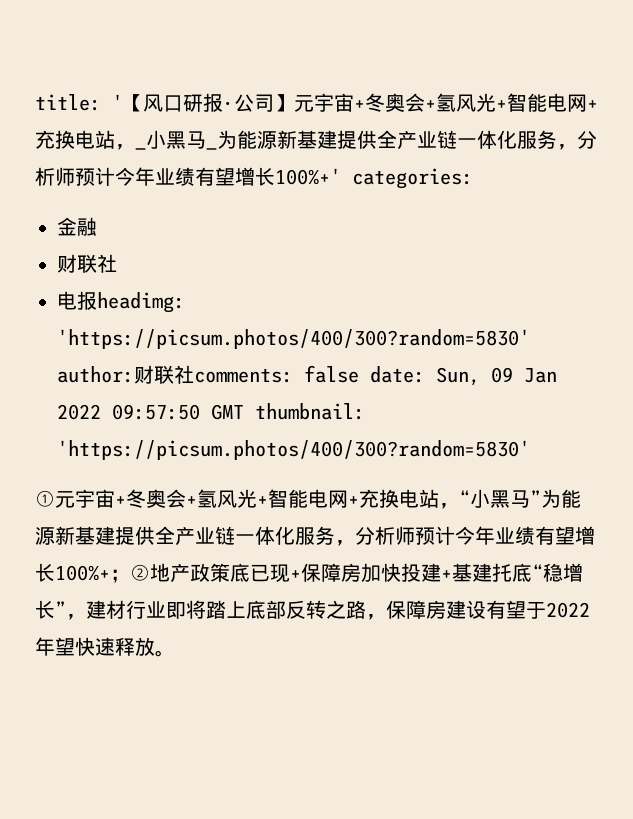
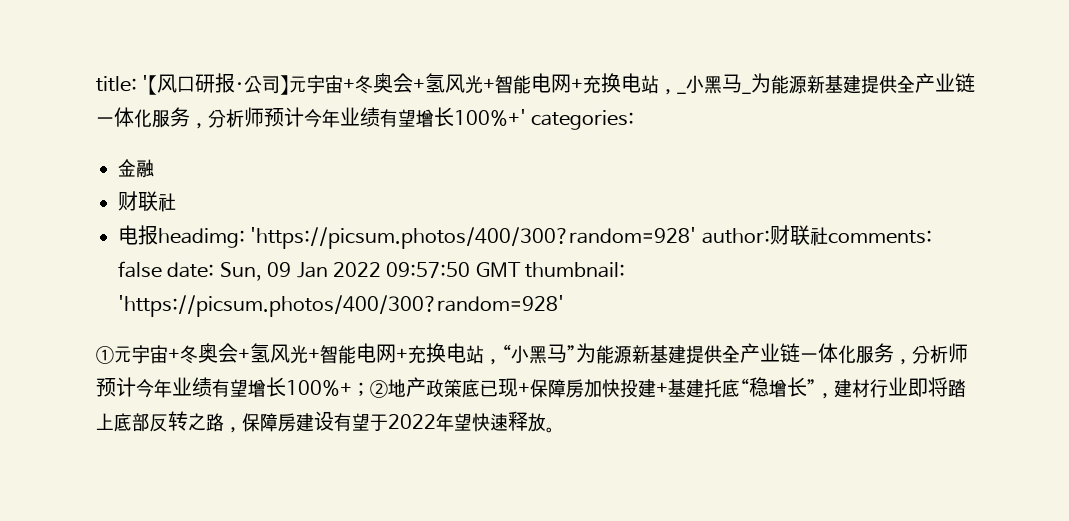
[57,329,530,349] 'https://picsum.photos/400/300?random=5830' -> [250,227,697,249] 'https://picsum.photos/400/300?random=928'
[57,440,530,460] 'https://picsum.photos/400/300?random=5830' -> [118,295,564,317] 'https://picsum.photos/400/300?random=928'

